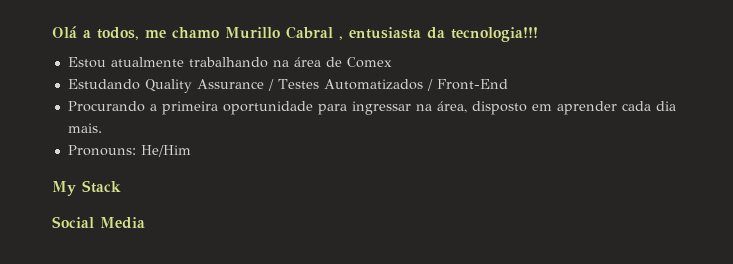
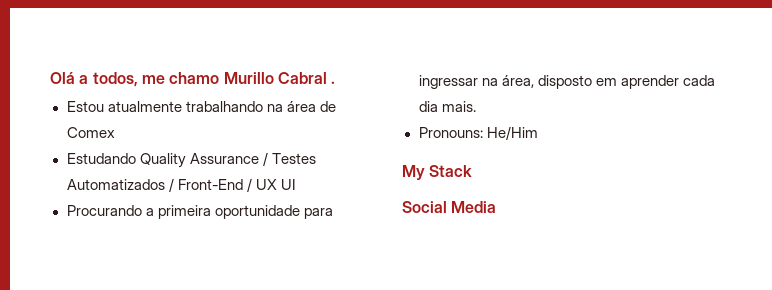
[339,27,538,42] , entusiasta da tecnologia!!! -> [331,81,336,84] .
(508, 84) none -> [246,178,295,192] / UX UI

